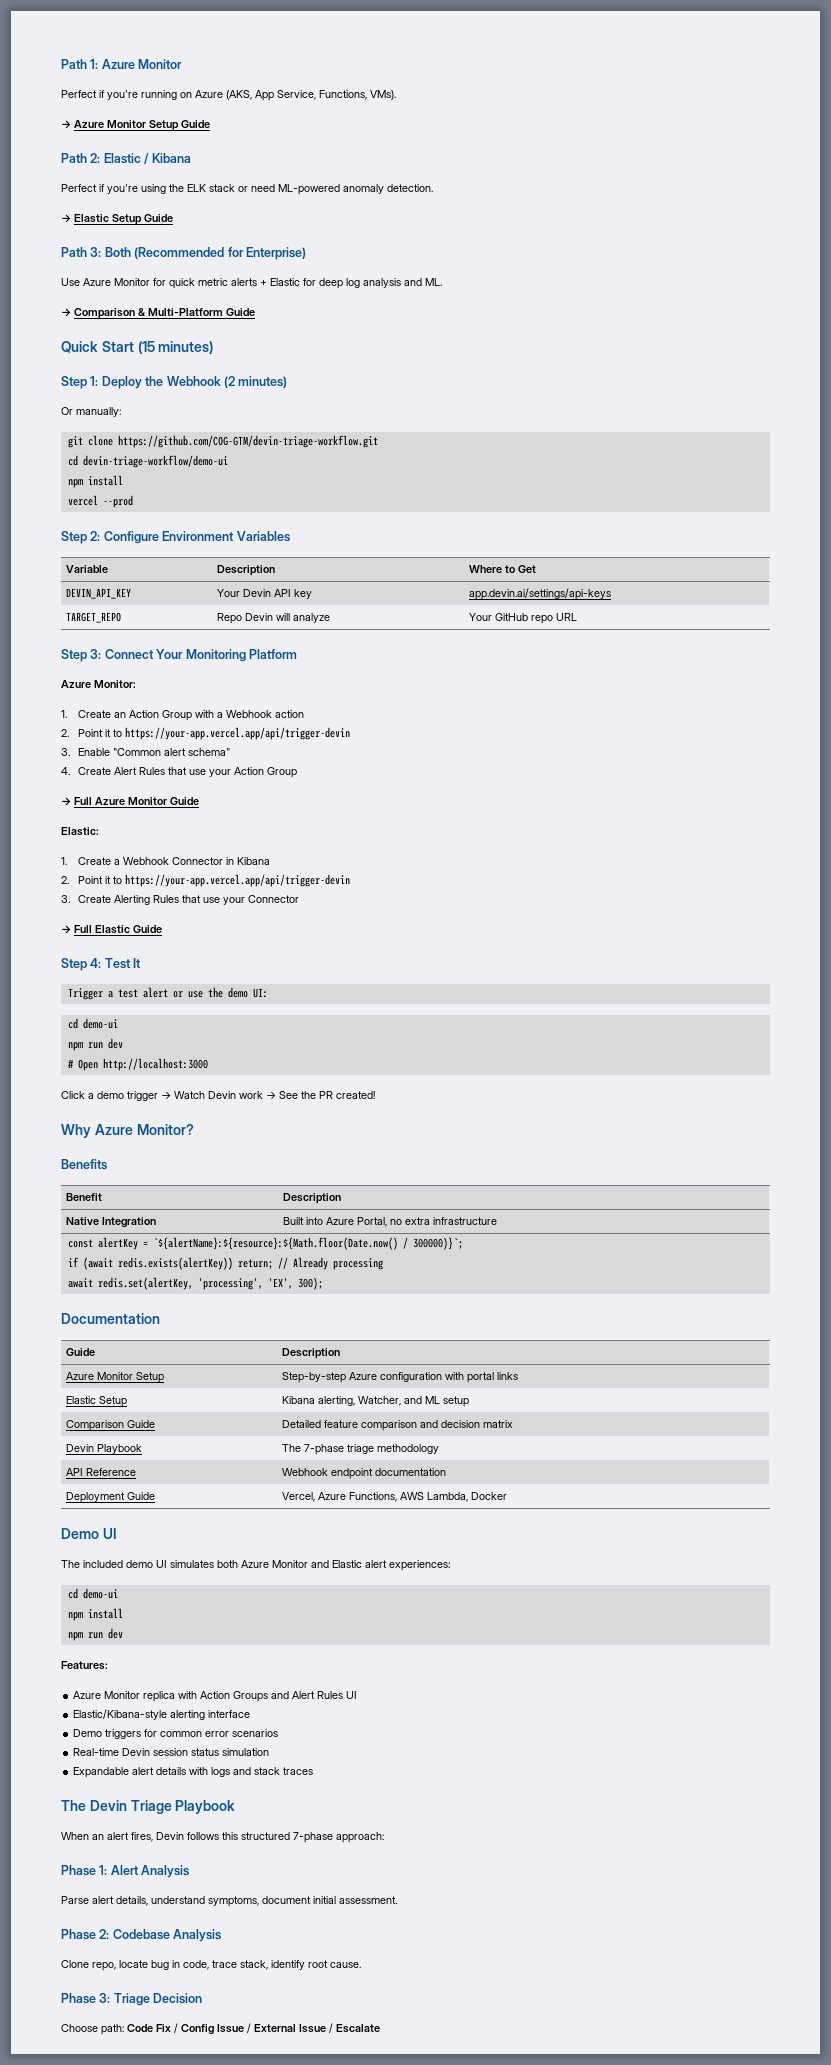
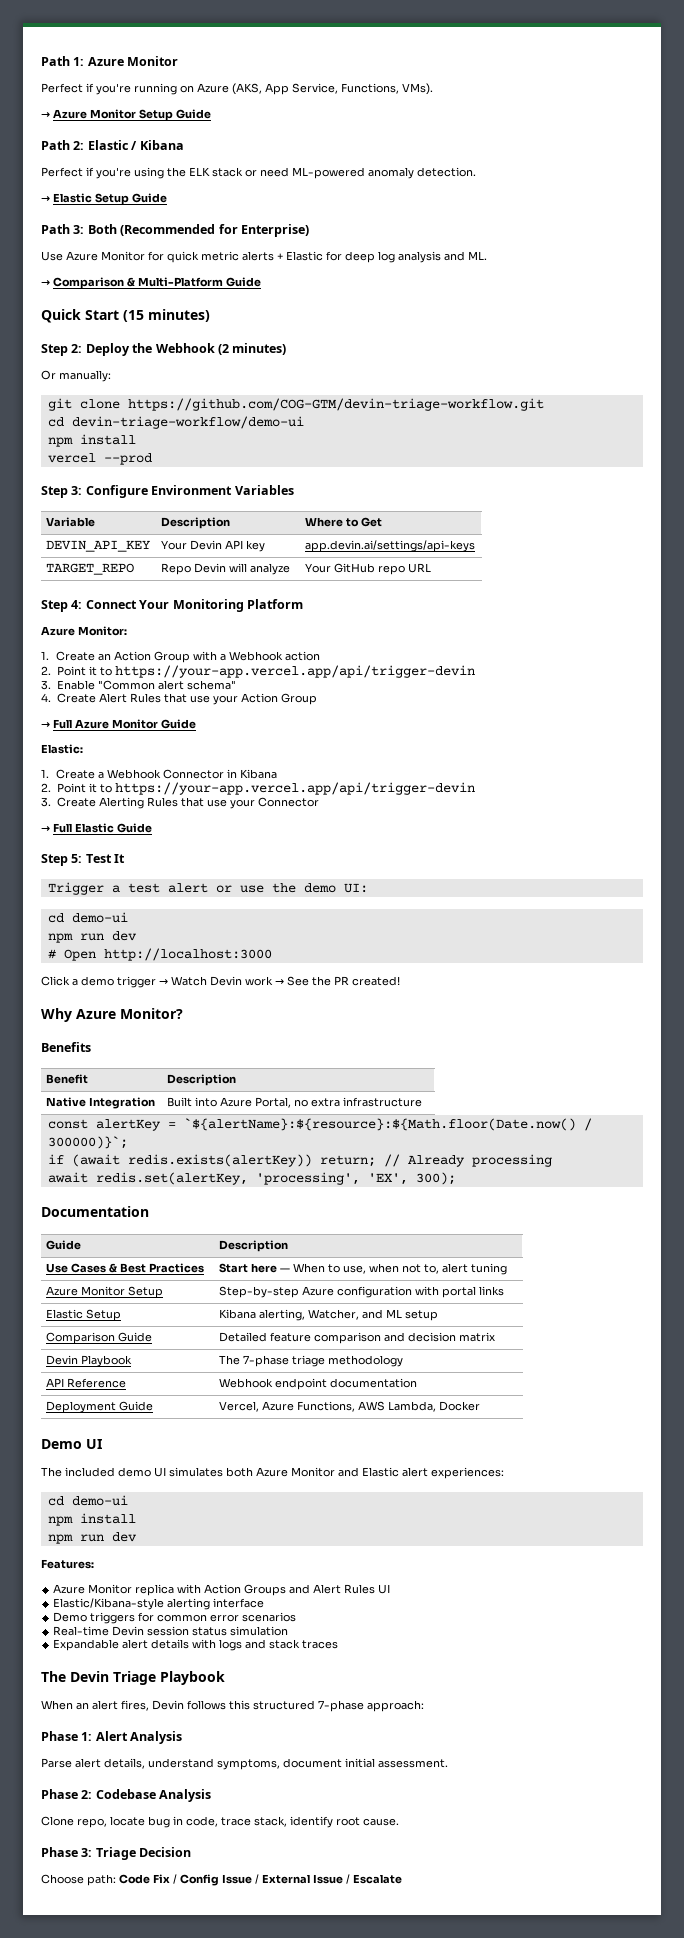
[90,376,99,386] 1: -> [71,344,83,353] 2:
[90,531,101,541] 2: -> [71,486,83,495] 3:
[90,649,102,659] 3: -> [71,600,83,609] 4:
[90,958,102,968] 4: -> [71,854,83,863] 5:
(341, 1353) none -> [46,1263,205,1273] [219,1263,508,1275] // Use Cases & Best Practices | Start here — When to use, when not to, alert tuning

